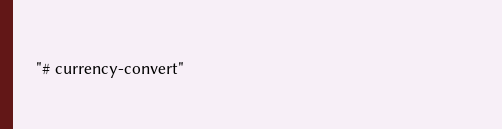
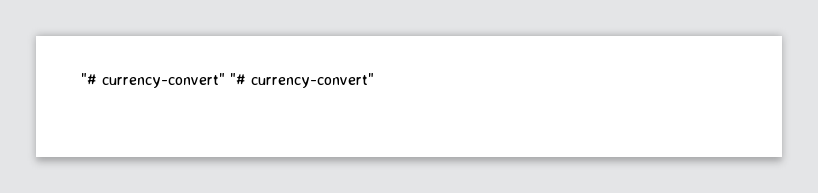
[36,62,184,78] "# currency-convert" -> [81,73,374,88] "# currency-convert" "# currency-convert"

